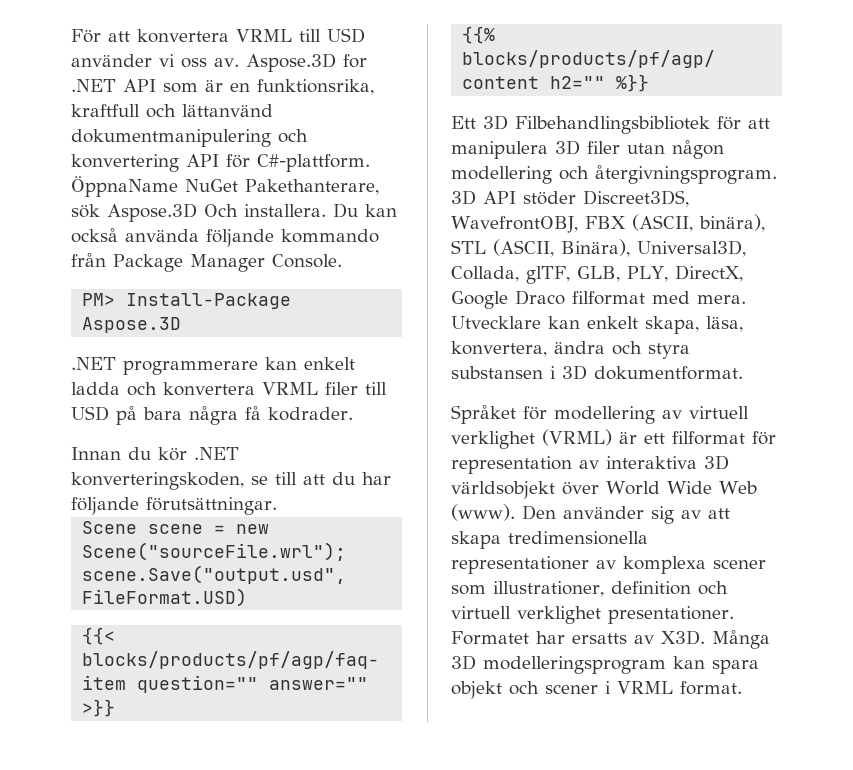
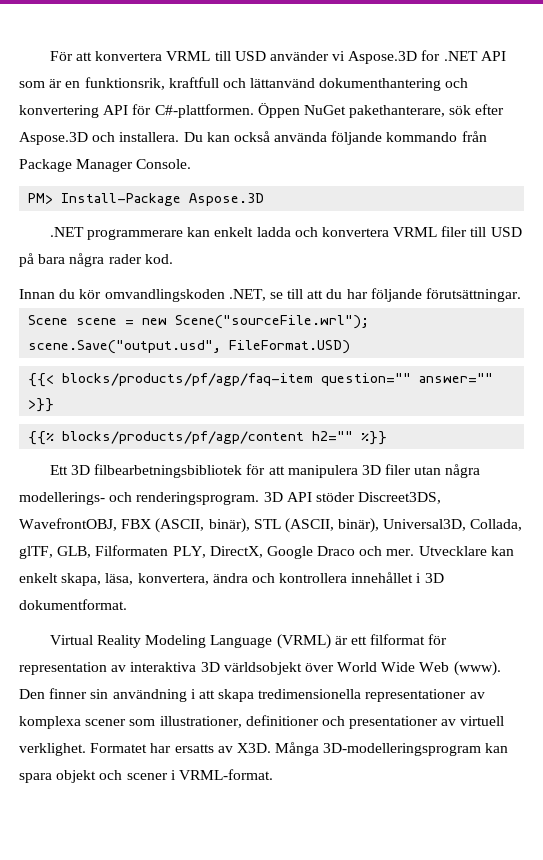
[181,58,239,68] oss av. -> (346, 56) none
[257,79,374,95] funktionsrika, -> [84,77,165,90] funktionsrik,
[71,129,271,147] dokumentmanipulering -> [319,78,442,91] dokumenthantering
[257,154,370,172] [71,176,379,197] [71,203,238,222] C#-plattform. ÖppnaName NuGet Pakethanterare, sök Aspose.3D Och -> [154,103,505,118] [19,132,116,145] C#-plattformen. Öppen NuGet pakethanterare, sök efter Aspose.3D och
[245,406,353,421] få kodrader. -> [108,254,173,264] rader kod.
[194,447,239,460] [71,472,244,490] .NET konverteringskoden, -> [104,289,266,302] omvandlingskoden .NET,
[515,116,710,134] Filbehandlingsbibliotek -> [94,464,243,478] filbearbetningsbibliotek
[672,140,724,159] [451,165,777,184] någon modellering och återgivningsprogram. -> [445,464,481,478] [19,492,260,505] några modellerings- och renderingsprogram.
[698,214,765,232] binära), -> [208,518,250,533] binär),
[561,239,630,257] Binära), -> [338,518,380,533] binär),
(620, 274) none -> [95,545,169,556] Filformaten
[572,291,746,305] filformat med mera. -> [359,546,415,556] och mer.
[648,343,690,359] [451,366,543,379] styra substansen -> [279,572,414,583] kontrollera innehållet
[451,405,749,424] [451,431,535,449] Språket för modellering av virtuell verklighet -> [49,635,273,648] Virtual Reality Modeling Language
[563,506,701,524] använder sig av -> [49,688,196,702] finner sin användning i
[610,581,728,595] [451,606,734,624] definition och virtuell verklighet presentationer. -> [245,715,505,729] [19,743,86,756] definitioner och presentationer av virtuell verklighet.
[451,655,666,674] 3D modelleringsprogram -> [323,743,482,756] 3D-modelleringsprogram
[617,681,742,695] VRML format. -> [178,769,273,780] VRML-format.

